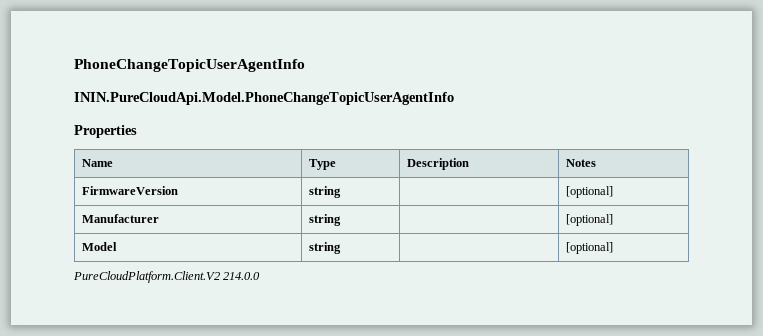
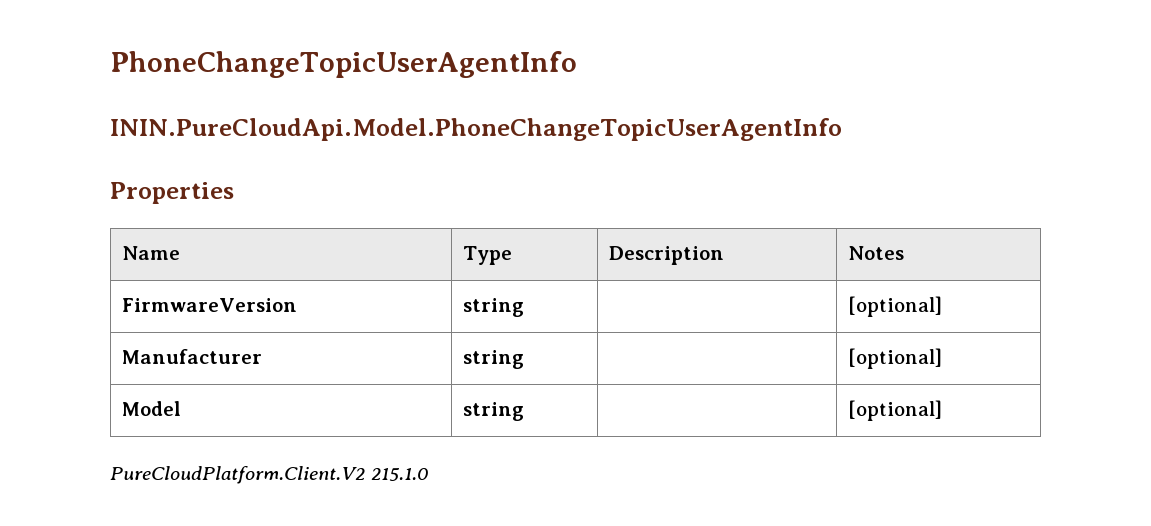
[223,272,261,280] 214.0.0 -> [370,468,428,481] 215.1.0

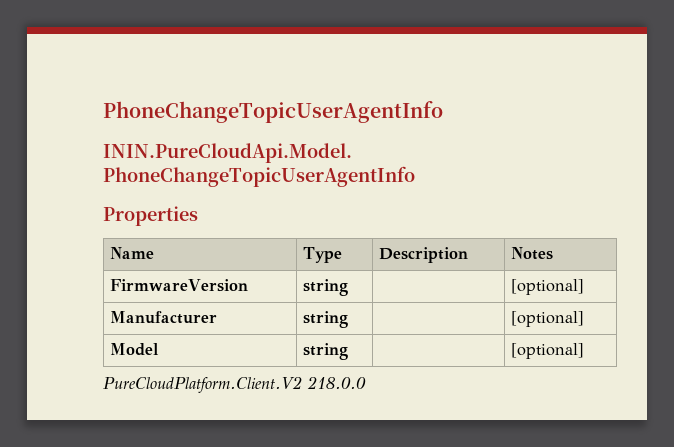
[370,468,428,481] 215.1.0 -> [307,376,366,389] 218.0.0

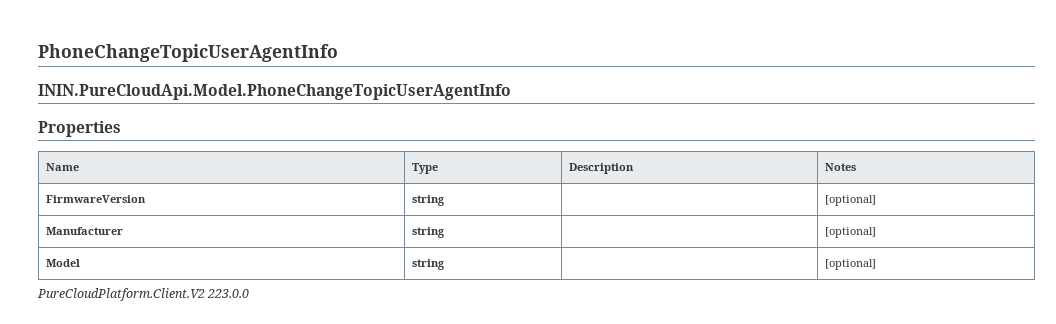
[307,376,366,389] 218.0.0 -> [207,289,250,298] 223.0.0

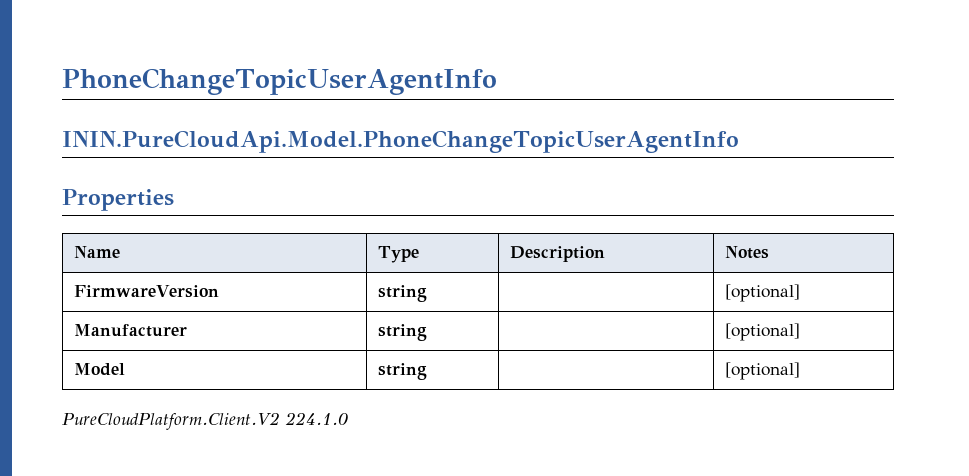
[207,289,250,298] 223.0.0 -> [285,412,348,425] 224.1.0

